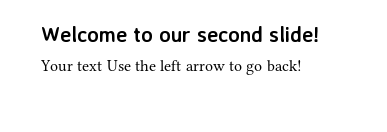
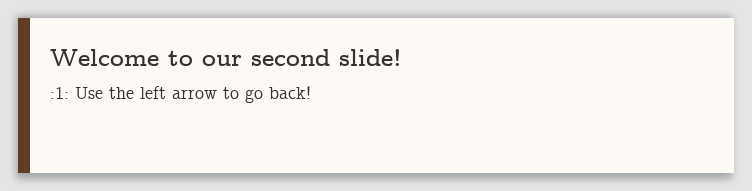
[40,60,103,72] Your text -> [50,87,69,99] :1:

